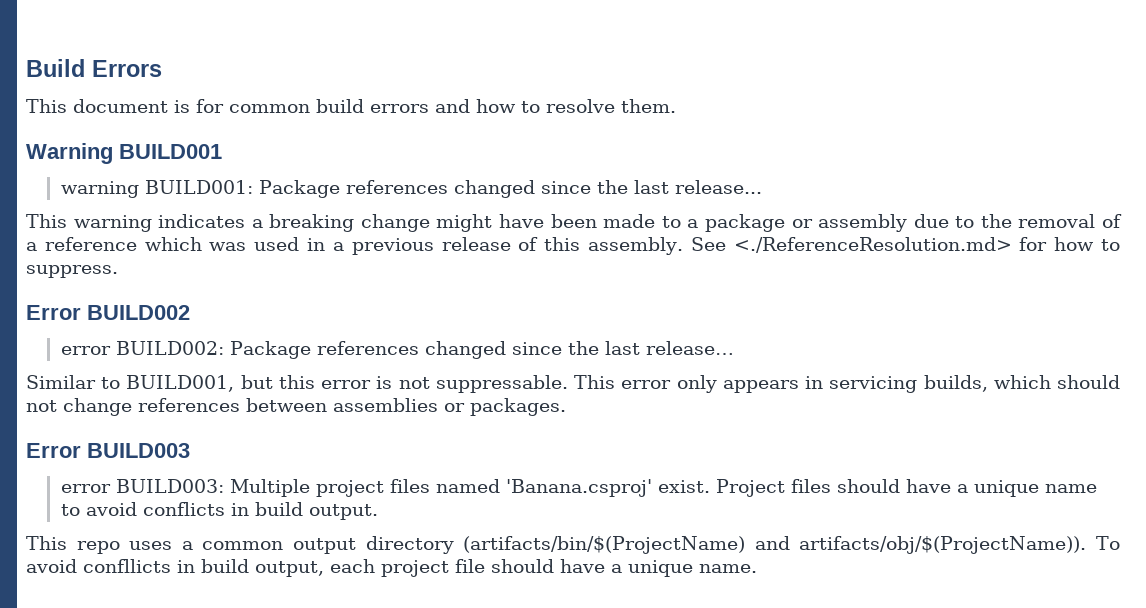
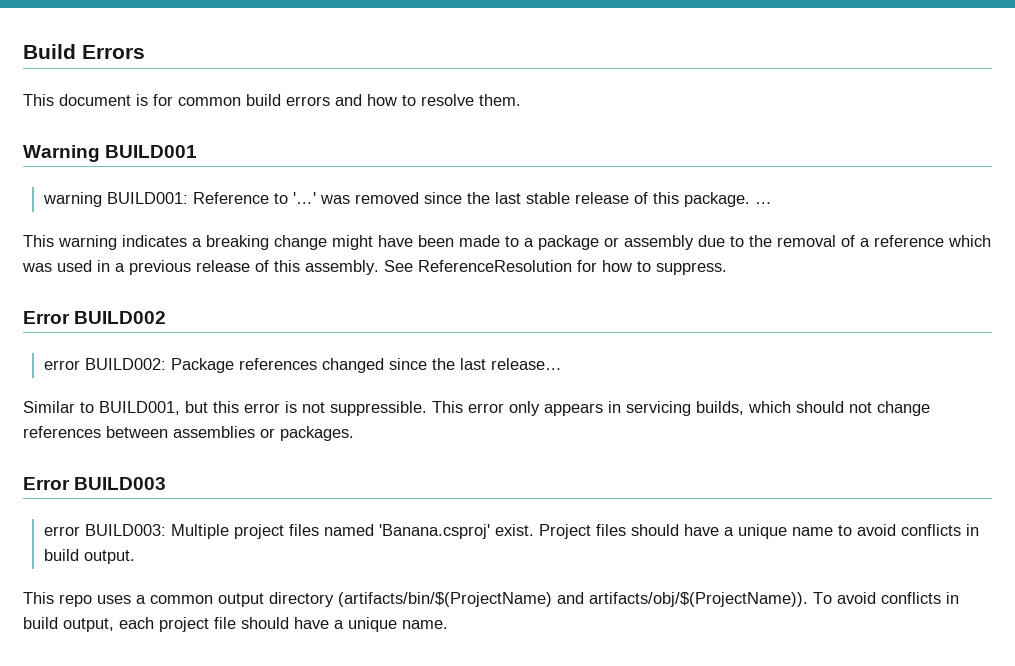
[258,180,762,198] Package references changed since the last release... -> [192,192,772,207] Reference to '…' was removed since the last stable release of this package. …
[733,237,1012,253] <./ReferenceResolution.md> -> [418,260,572,272] ReferenceResolution
[435,375,568,393] suppressable. -> [330,401,427,416] suppressible.
[83,559,171,573] confllicts -> [881,592,941,604] conflicts

